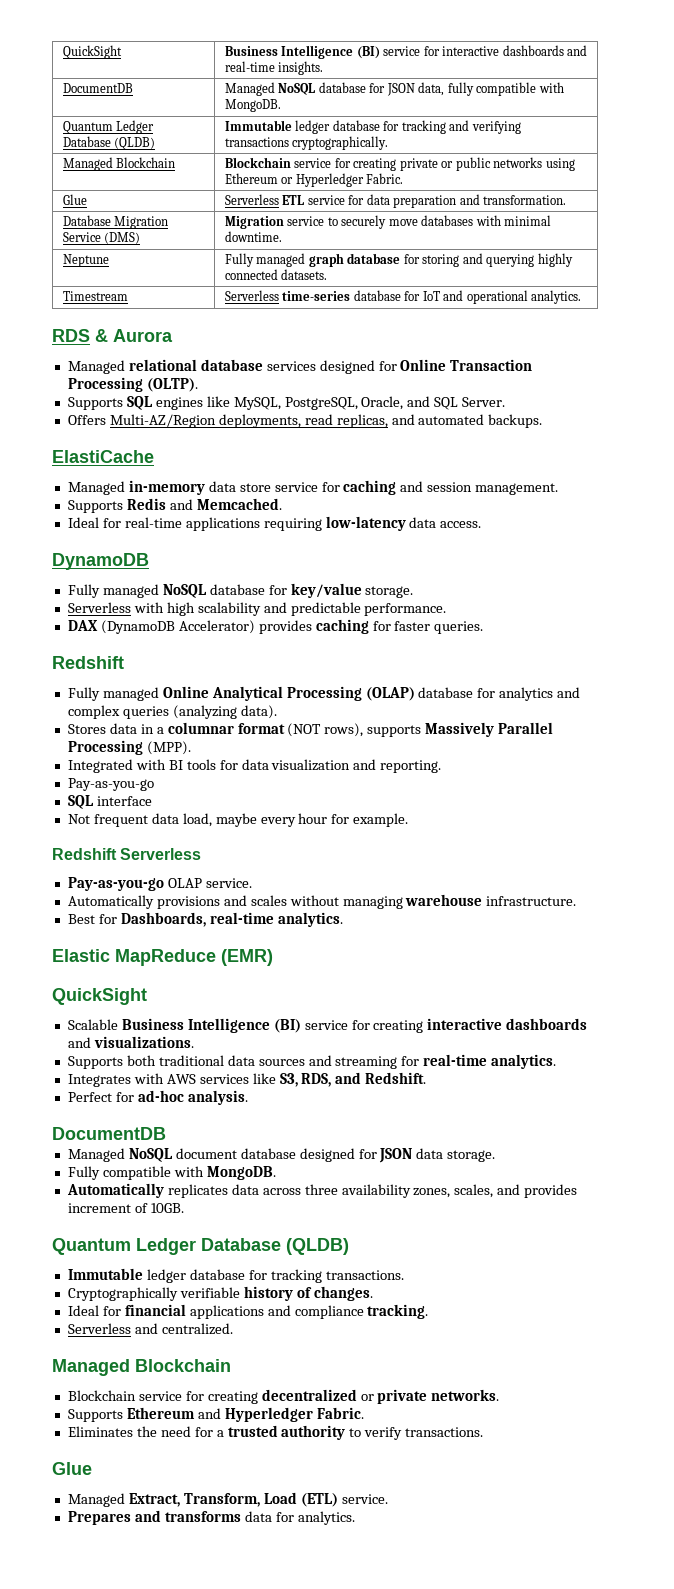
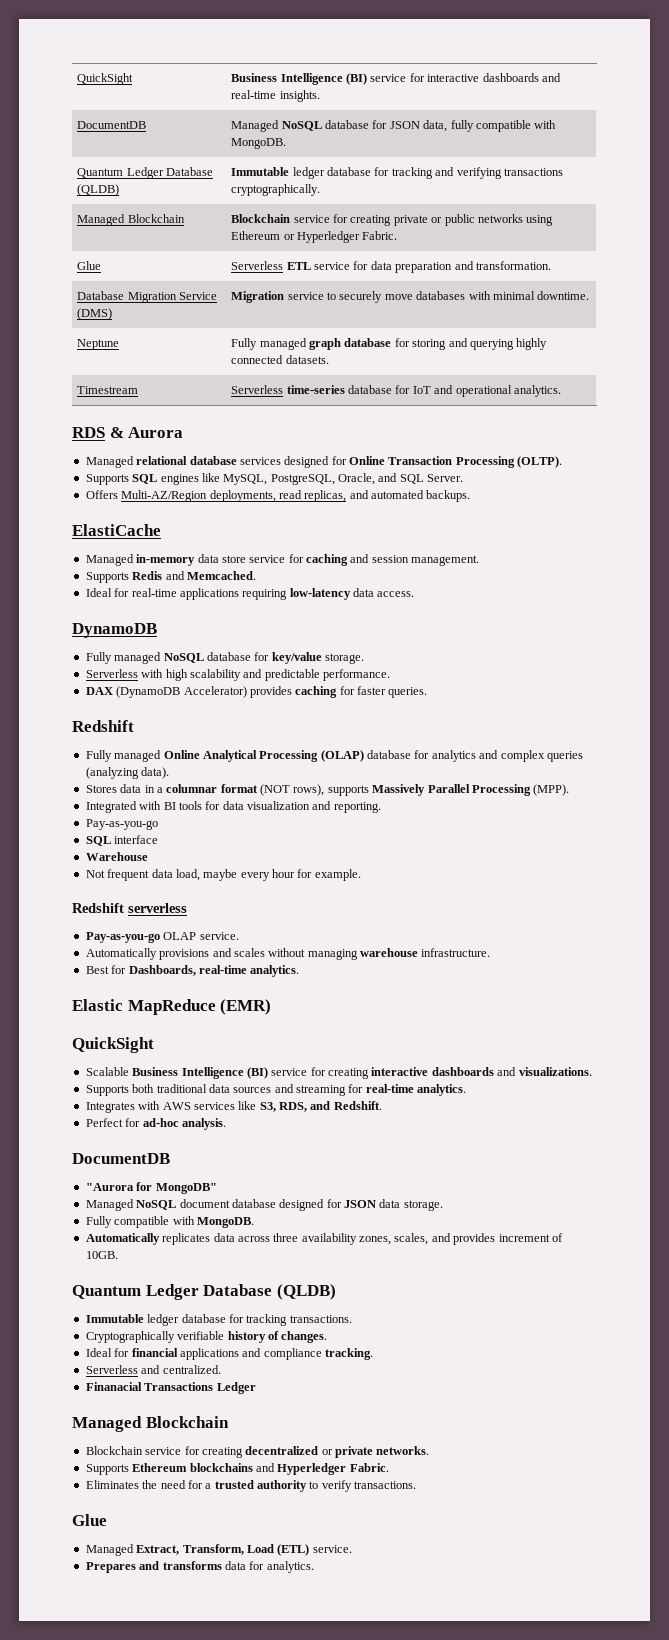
(152, 801) none -> [85,852,148,861] // Warehouse
[120,848,202,860] Serverless -> [128,903,187,913] serverless
(166, 1133) none -> [85,1182,217,1194] // "Aurora for MongoDB"
(233, 1329) none -> [85,1382,256,1394] // Finanacial Transactions Ledger
(195, 1413) none -> [189,1463,253,1472] blockchains

